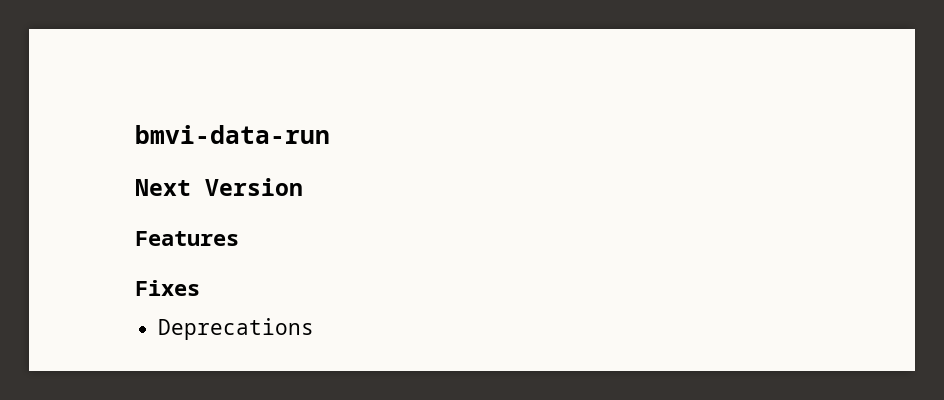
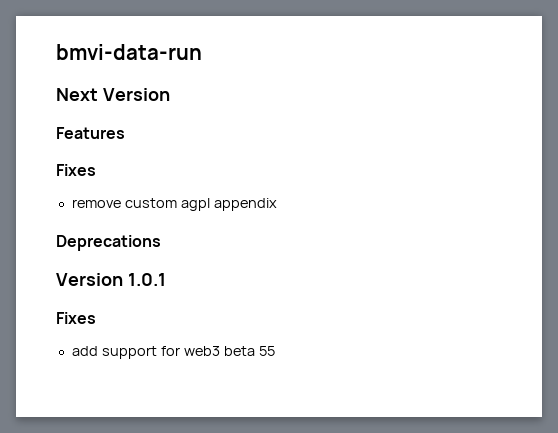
[158,318,315,340] Deprecations -> [71,198,277,211] [56,235,161,251] [56,273,166,286] [56,312,96,324] [71,346,275,359] remove custom agpl appendix // Deprecations // Version 1.0.1 // Fixes // add support for web3 beta 55

